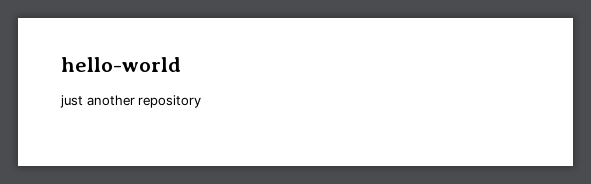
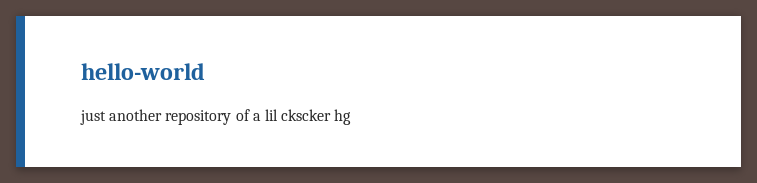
(202, 101) none -> [235,109,352,125] of a lil ckscker hg

